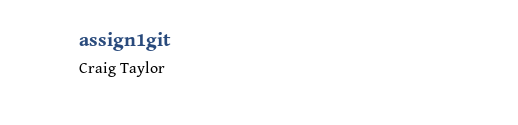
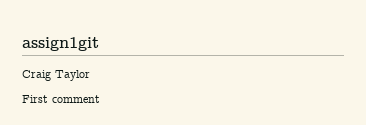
(166, 69) none -> [22,95,100,103] // First comment

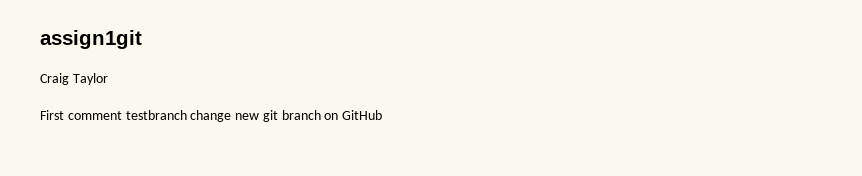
(100, 99) none -> [125,110,383,122] testbranch change new git branch on GitHub

